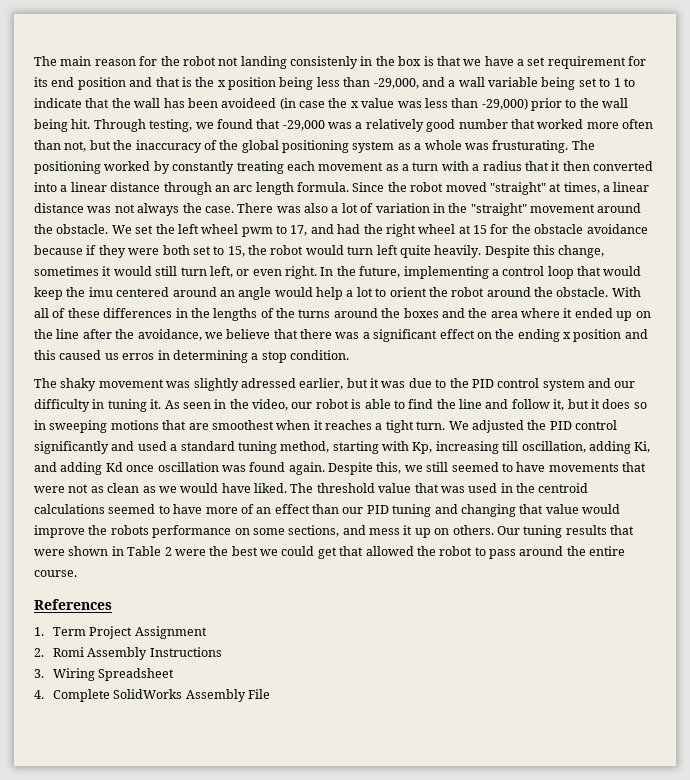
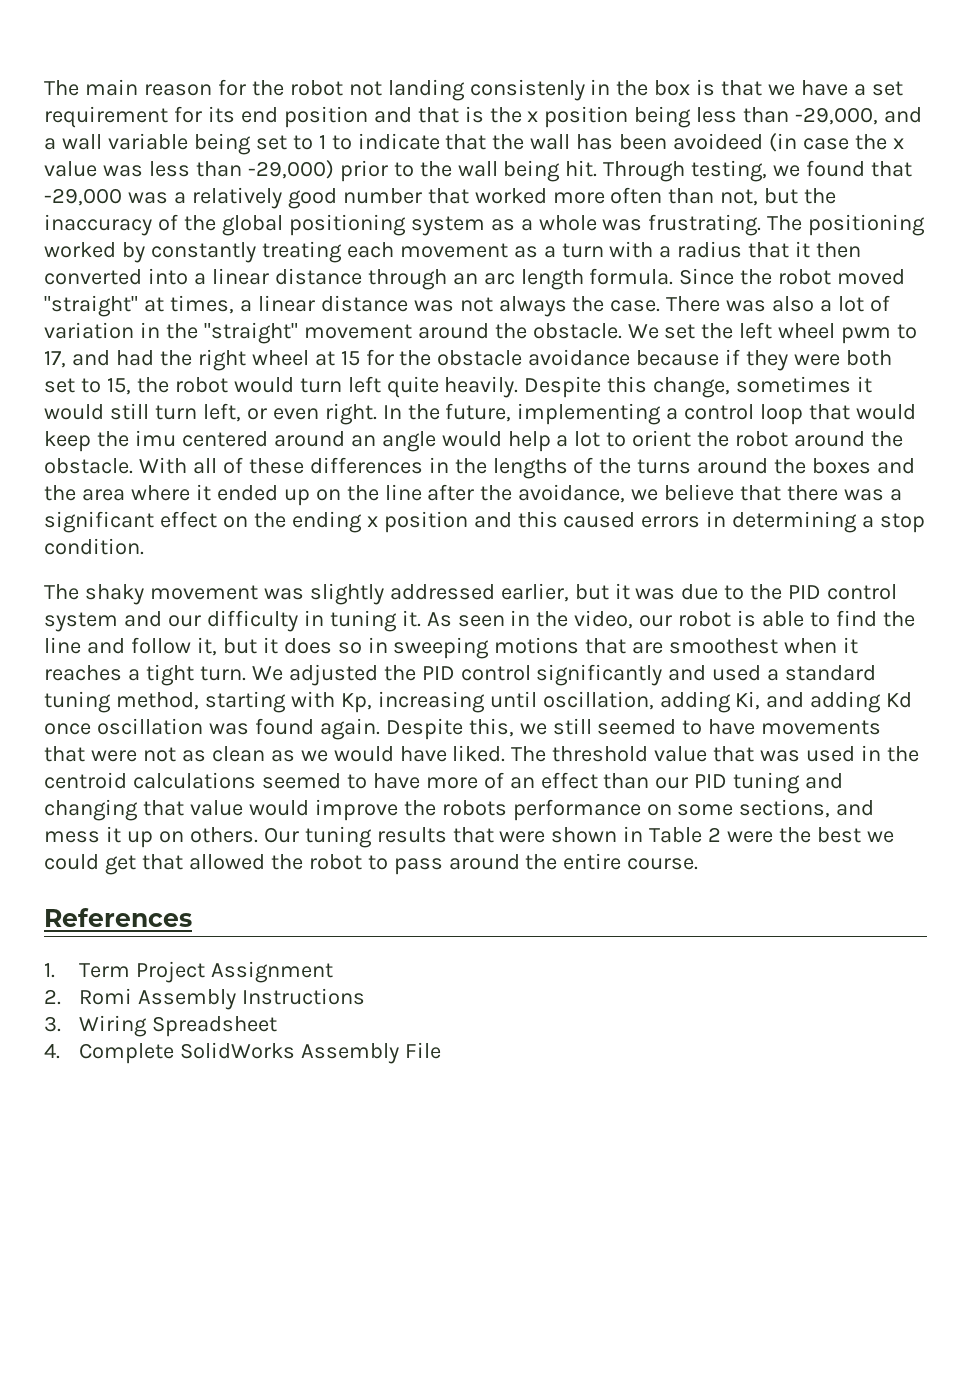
[492,140,569,153] frusturating. -> [648,214,762,236] frustrating.
[104,353,155,360] us erros -> [641,516,701,528] errors
[240,378,296,388] adressed -> [389,584,495,600] addressed
[502,441,519,451] till -> [489,691,537,708] until

